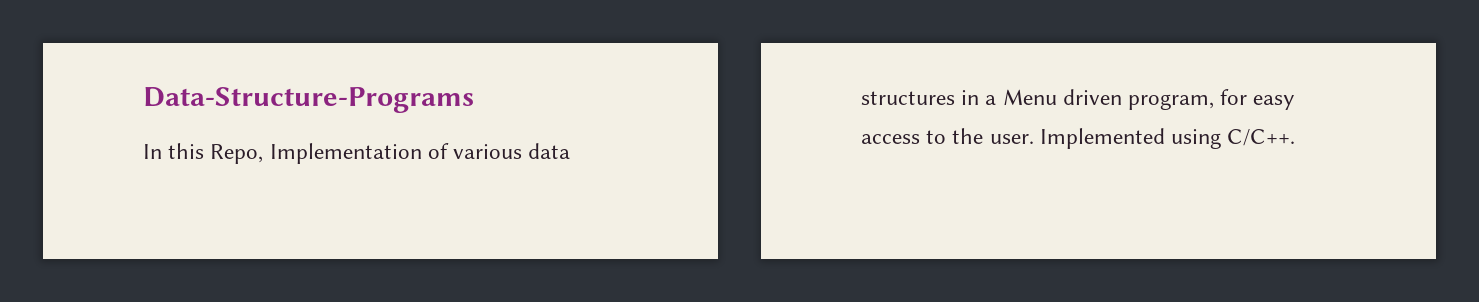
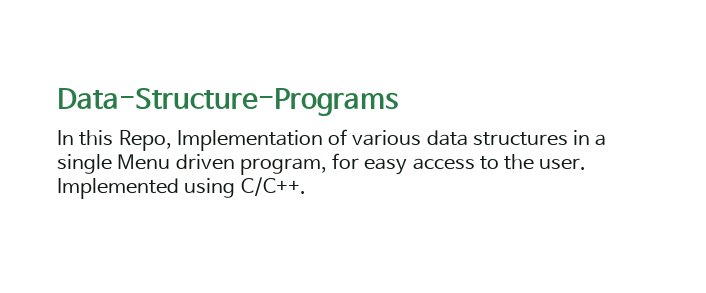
(997, 100) none -> [57,154,112,174] single

